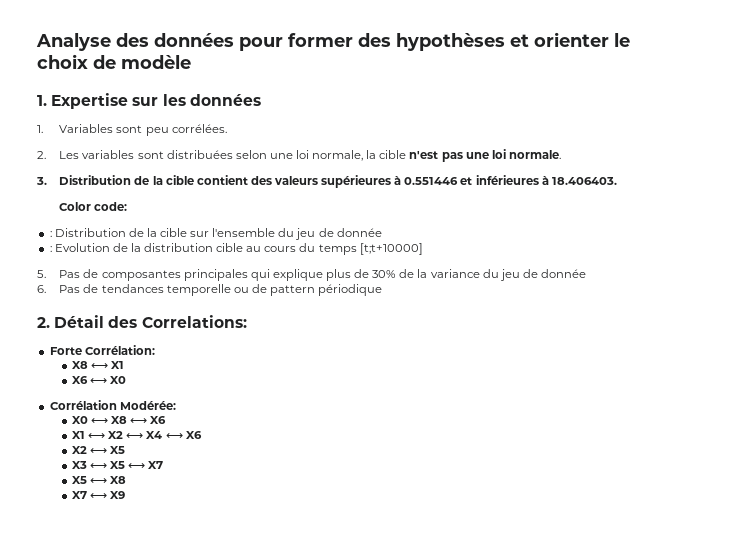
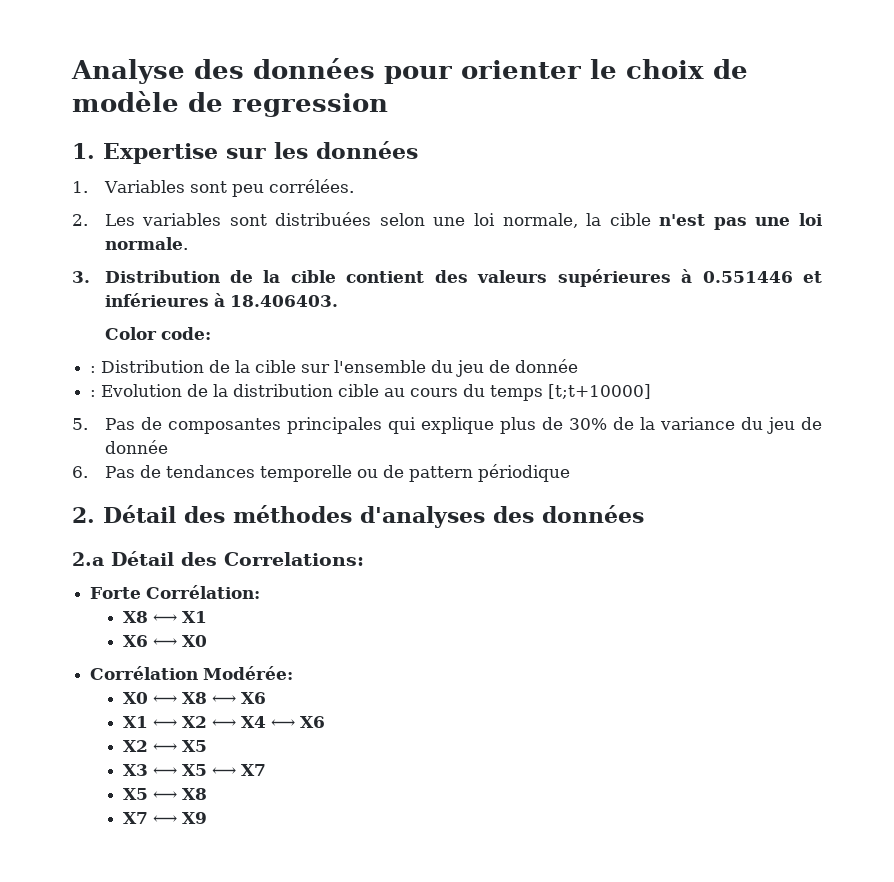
[288,33,529,51] former des hypothèses et -> (452, 75) none
(191, 62) none -> [188,92,388,117] de regression
(138, 322) none -> [233,505,644,528] [72,551,217,566] méthodes d'analyses des données // 2.a Détail des

